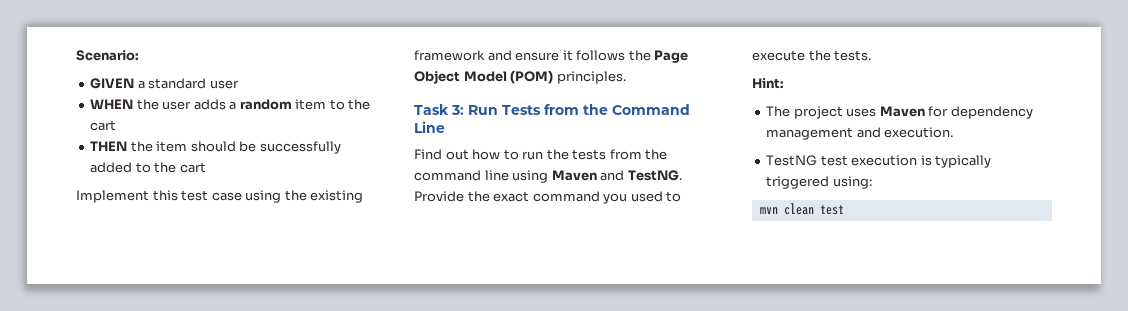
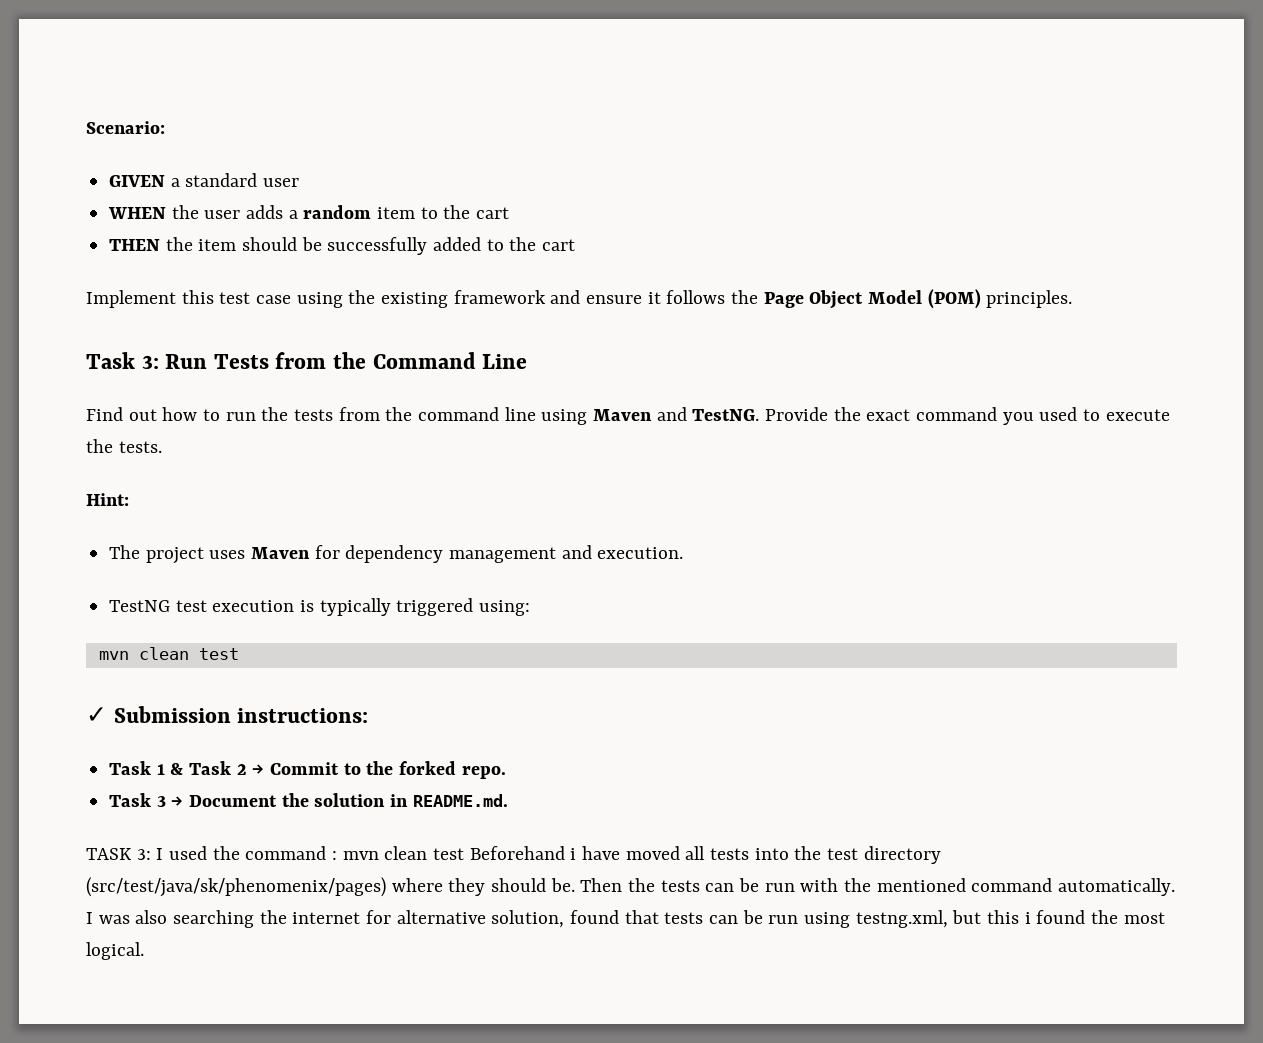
(844, 210) none -> [86,706,369,723] [109,761,506,779] [109,793,508,807] [86,846,941,864] [86,877,1176,897] [86,910,1165,928] [86,942,144,960] // ✓ Submission instructions: // Task 1 & Task 2 → Commit to the forked repo. // Task 3 → Document the solution in README.md. // TASK 3: I used the command : mvn clean test Beforehand i have moved all tests into the test directory (src/test/java/sk/phenomenix/pages) where they should be. Then the tests can be run with the mentioned command automatically. I was also searching the internet for alternative solution, found that tests can be run using testng.xml, but this i found the most logical.

